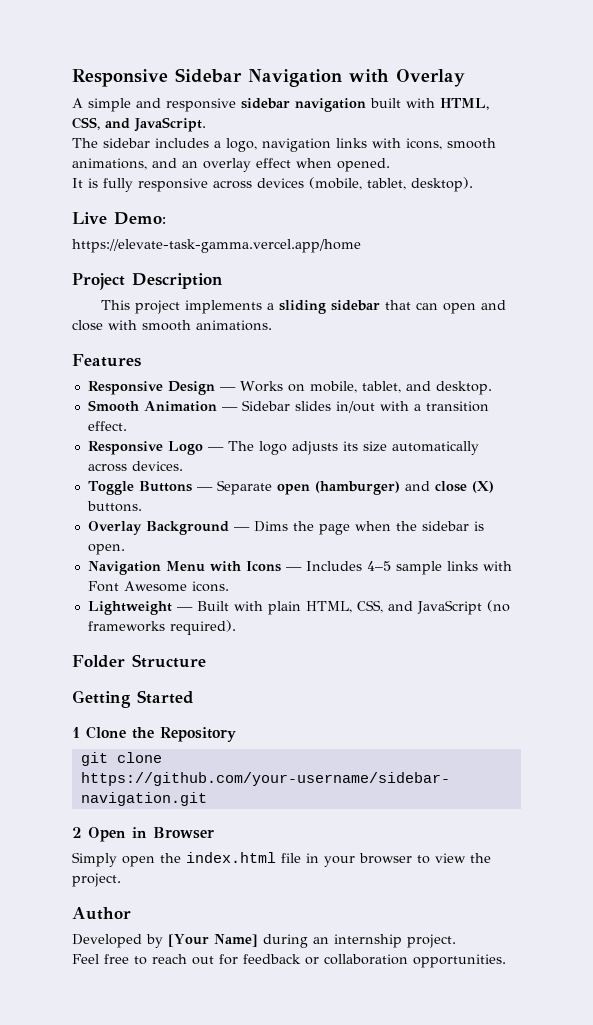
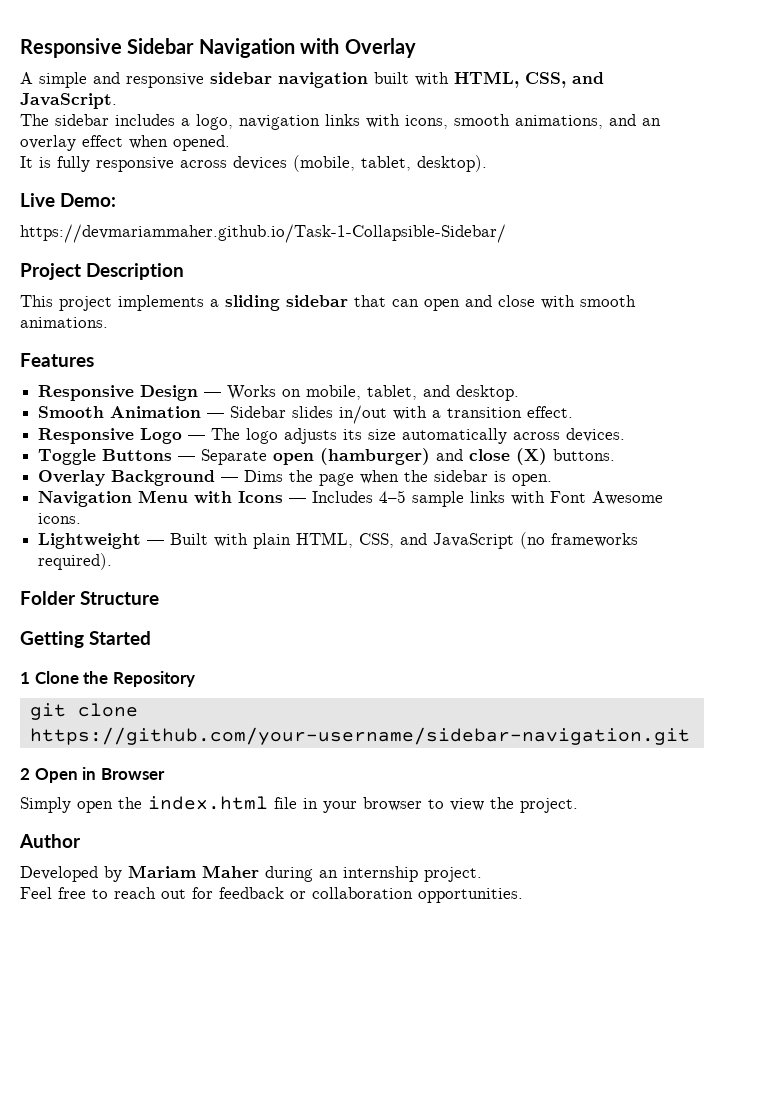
[72,239,361,253] https://elevate-task-gamma.vercel.app/home -> [20,224,506,243] https://devmariammaher.github.io/Task-1-Collapsible-Sidebar/
[168,934,258,947] [Your Name] -> [128,865,259,878] Mariam Maher

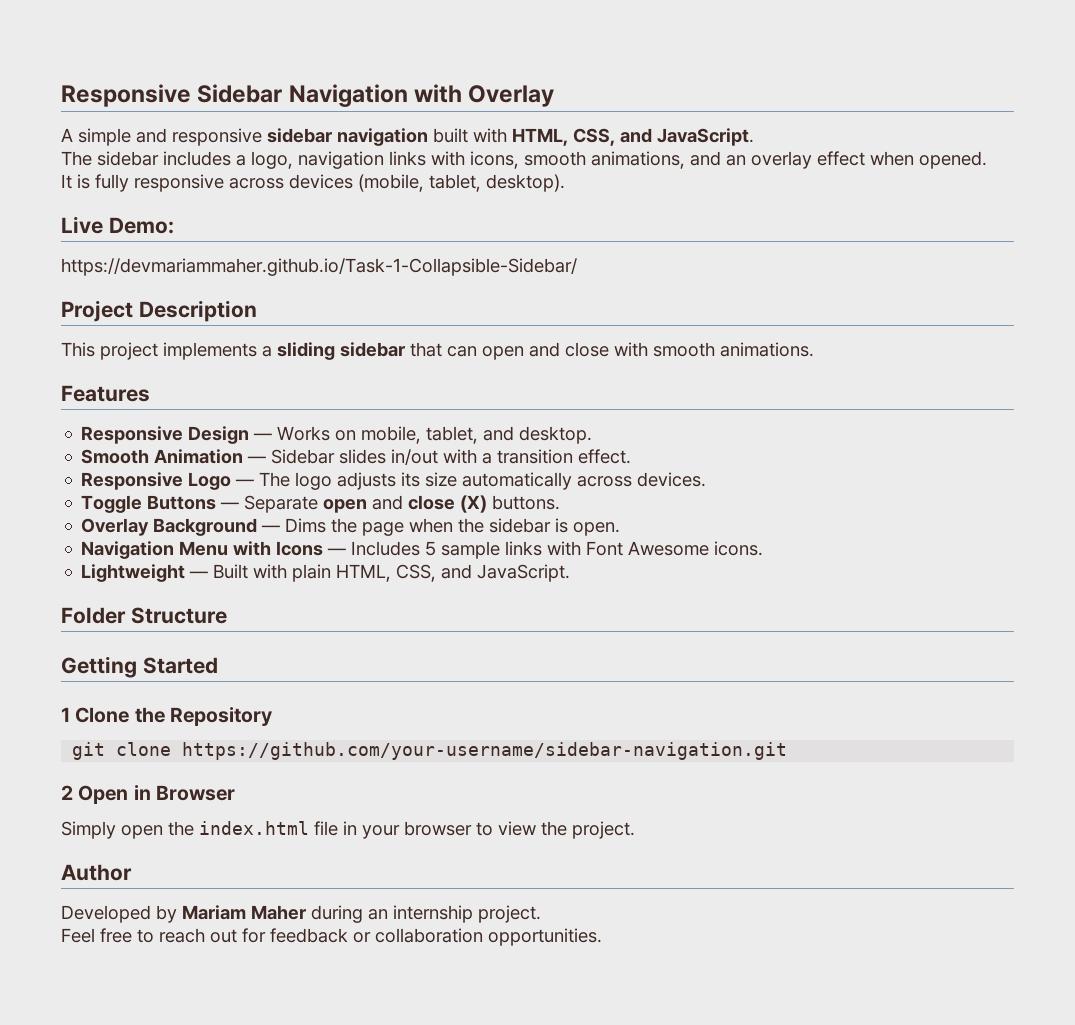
[320,448,431,465] (hamburger) -> (368, 506) none
[379,490,407,503] 4–5 -> [425,541,437,556] 5
[433,532,639,549] [38,553,113,570] JavaScript (no frameworks required). -> [477,564,571,582] JavaScript.

